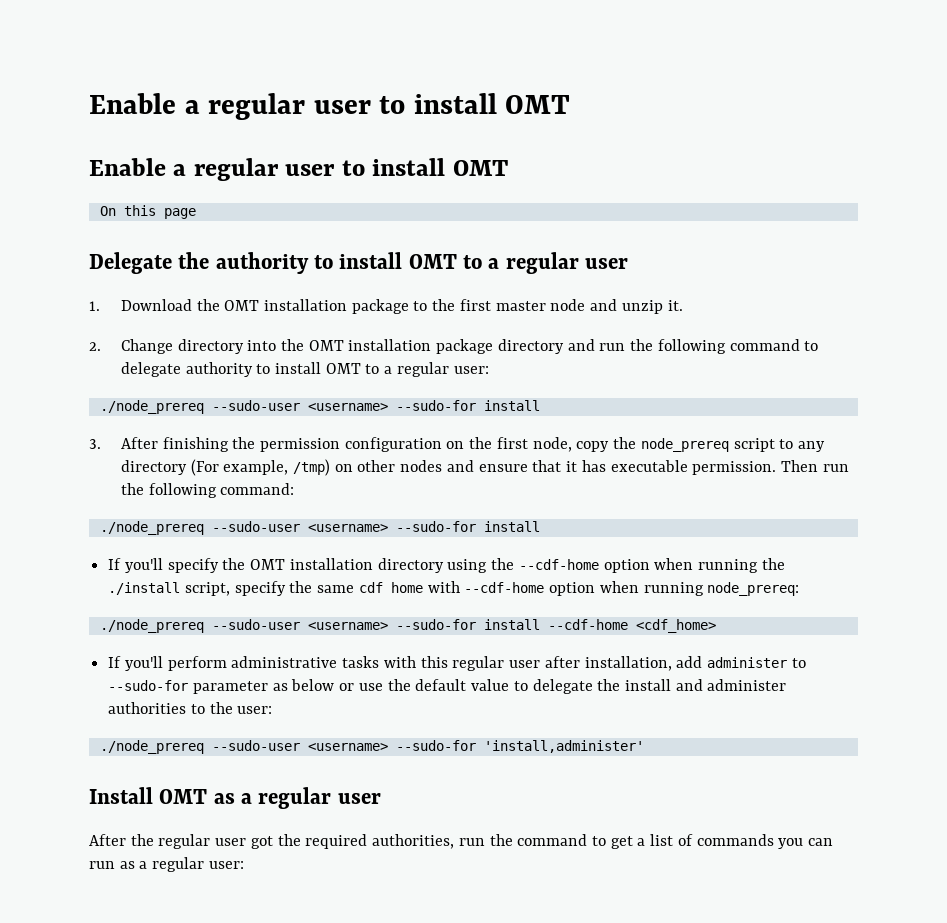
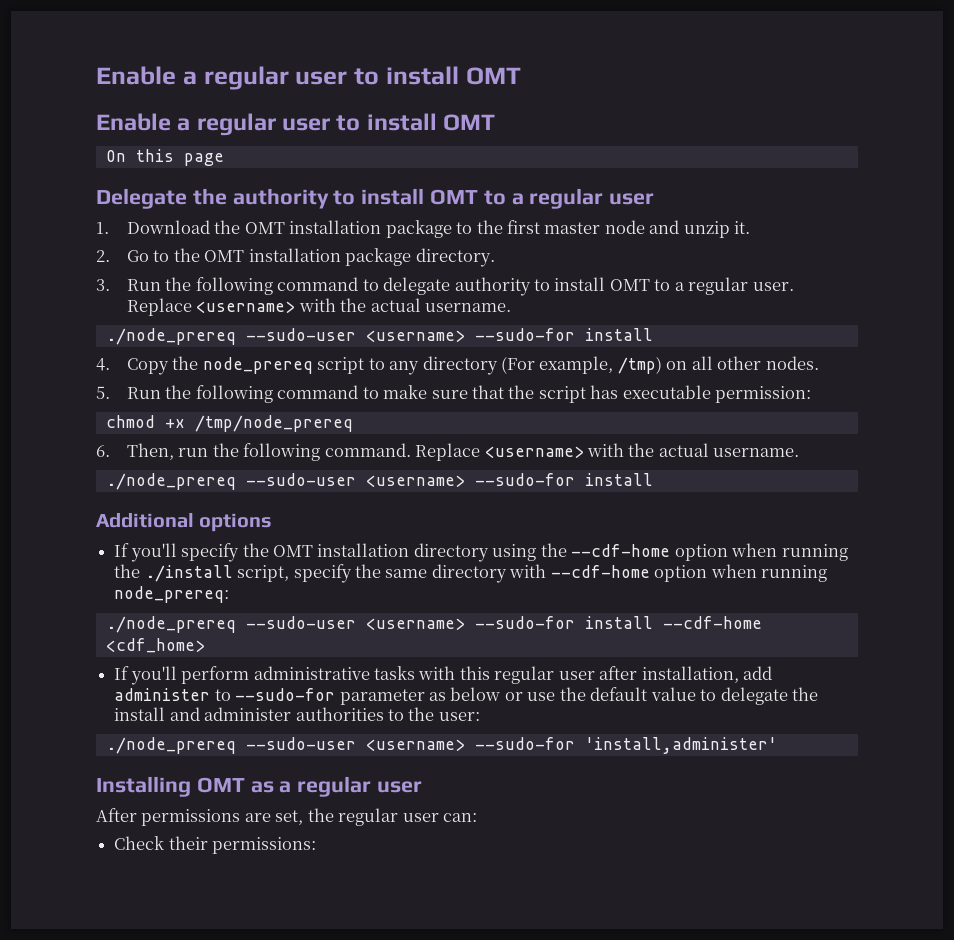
[120,339,626,354] Change directory into the OMT installation package directory and run -> [126,248,495,267] [96,279,161,291] Go to the OMT installation package directory. // 3. Run
[453,366,489,374] [99,400,540,414] [89,437,610,452] user: // ./node_prereq --sudo-user <username> --sudo-for install // 3. After finishing the permission configuration on the first node, copy -> [752,282,794,291] [126,298,512,316] [105,328,653,345] [96,358,169,375] user. Replace <username> with the actual username. // ./node_prereq --sudo-user <username> --sudo-for install // 4. Copy
[357,460,849,475] [120,483,295,498] [99,521,540,535] other nodes and ensure that it has executable permission. Then run the following command: // ./node_prereq --sudo-user <username> --sudo-for install -> [691,356,819,370] [96,385,812,403] [105,415,353,432] [96,443,800,461] [105,473,653,490] [96,513,273,532] all other nodes. // 5. Run the following command to make sure that the script has executable permission: // chmod +x /tmp/node_prereq // 6. Then, run the following command. Replace <username> with the actual username. // ./node_prereq --sudo-user <username> --sudo-for install // Additional options
[358,582,423,593] cdf home -> [431,564,507,583] directory
[89,787,153,804] Install -> [96,776,191,797] Installing
[130,834,834,849] [89,857,244,872] the regular user got the required authorities, run the command to get a list of commands you can run as a regular user: -> [141,808,478,826] [114,836,317,854] permissions are set, the regular user can: // Check their permissions:

